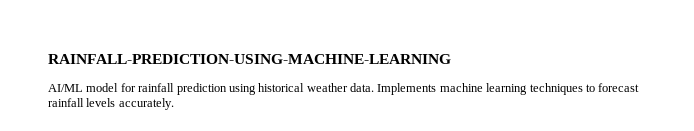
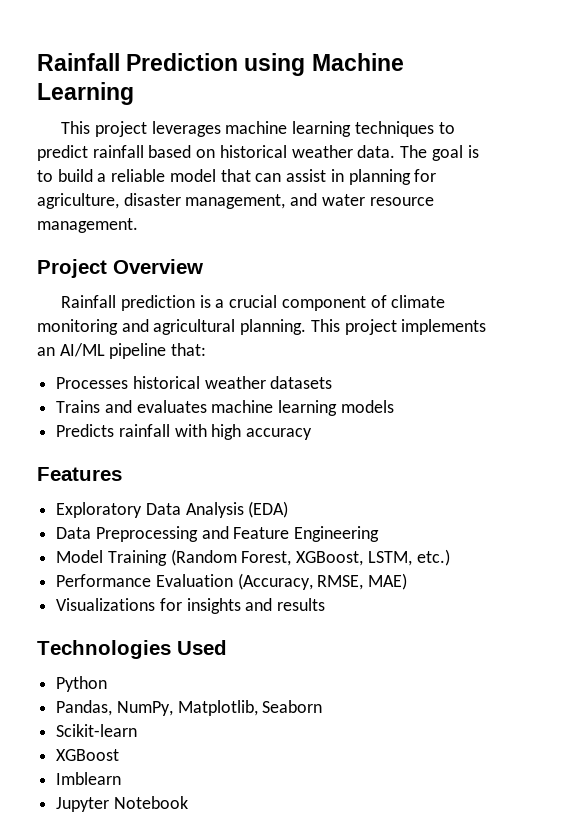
[48,54,451,64] [48,83,640,95] [48,98,174,110] RAINFALL-PREDICTION-USING-MACHINE-LEARNING // AI/ML model for rainfall prediction using historical weather data. Implements machine learning techniques to forecast rainfall levels accurately. -> [37,53,404,76] [37,82,134,105] [61,121,455,137] [37,145,479,161] [37,169,437,185] [37,193,434,209] [37,218,138,233] [37,259,203,278] [61,295,446,311] [37,319,487,335] [37,343,207,359] [56,376,333,389] [56,400,394,416] [56,424,313,440] [37,467,122,481] [56,501,289,518] [56,526,380,542] [56,549,450,566] [56,573,408,590] [56,598,326,614] [37,640,227,659] [56,676,108,692] [56,700,323,716] [56,724,138,737] [56,749,120,761] [56,772,122,785] [56,796,188,812] Rainfall Prediction using Machine Learning // This project leverages machine learning techniques to predict rainfall based on historical weather data. The goal is to build a reliable model that can assist in planning for agriculture, disaster management, and water resource management. // Project Overview // Rainfall prediction is a crucial component of climate monitoring and agricultural planning. This project implements an AI/ML pipeline that: // Processes historical weather datasets // Trains and evaluates machine learning models // Predicts rainfall with high accuracy // Features // Exploratory Data Analysis (EDA) // Data Preprocessing and Feature Engineering // Model Training (Random Forest, XGBoost, LSTM, etc.) // Performance Evaluation (Accuracy, RMSE, MAE) // Visualizations for insights and results // Technologies Used // Python // Pandas, NumPy, Matplotlib, Seaborn // Scikit-learn // XGBoost // Imblearn // Jupyter Notebook

